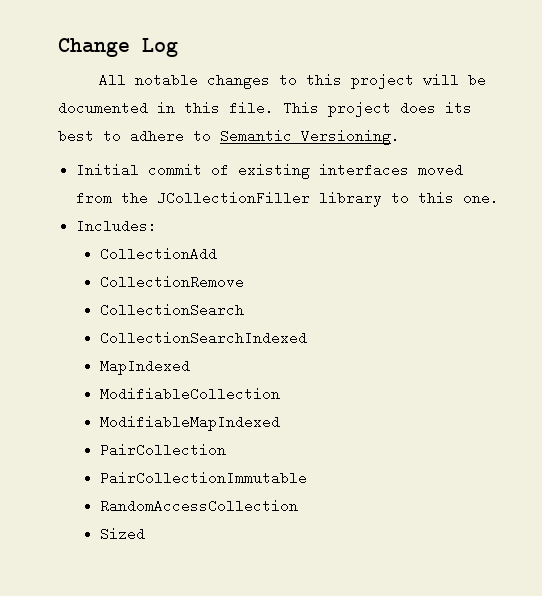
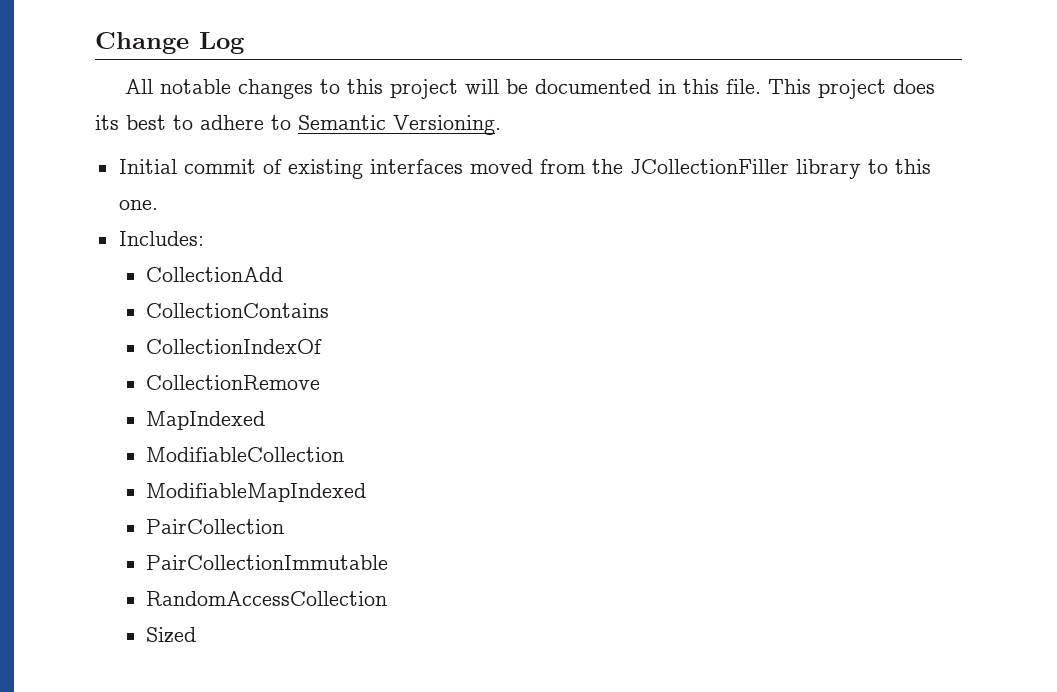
(218, 254) none -> [145,303,329,318] [145,339,322,354] // CollectionContains // CollectionIndexOf
[100,303,245,317] [100,331,308,345] // CollectionSearch // CollectionSearchIndexed -> (320, 382) none

